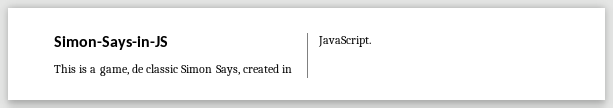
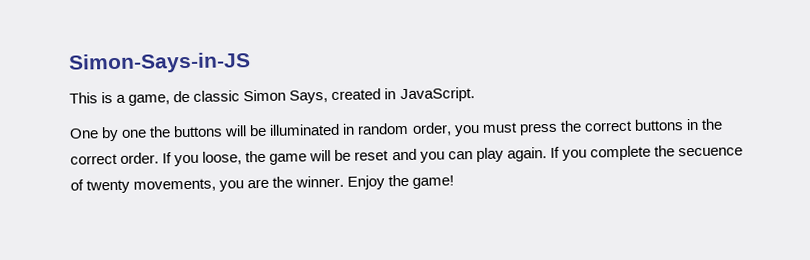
(371, 41) none -> [69,118,723,142] [70,145,743,167] [70,174,455,194] // One by one the buttons will be illuminated in random order, you must press the correct buttons in the correct order. If you loose, the game will be reset and you can play again. If you complete the secuence of twenty movements, you are the winner. Enjoy the game!

